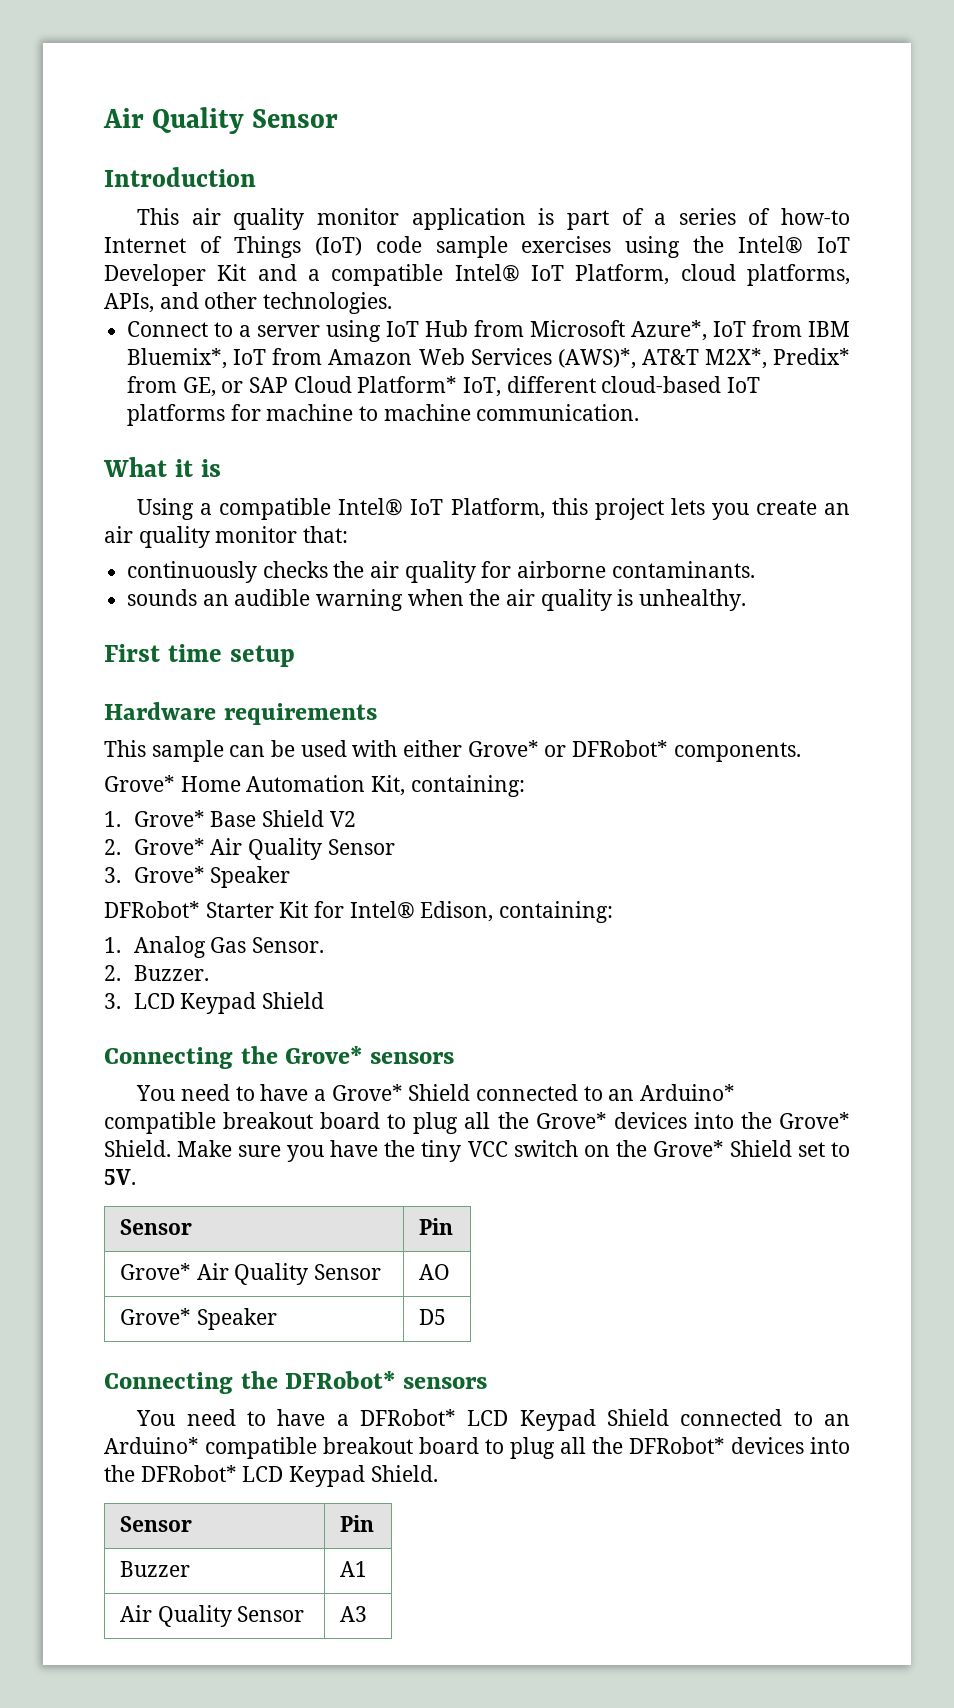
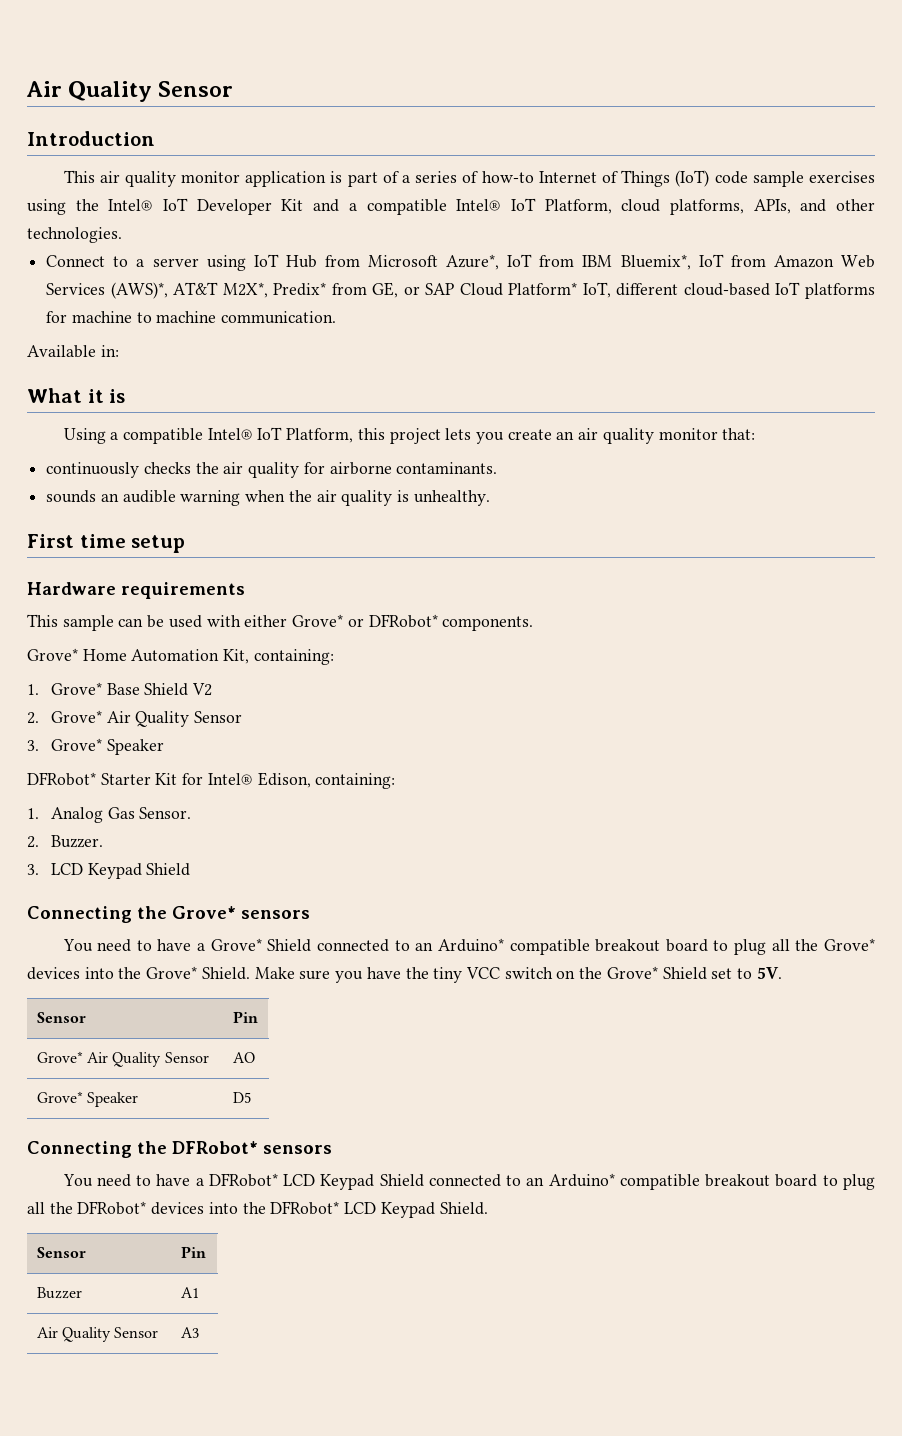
(640, 412) none -> [27,345,119,358] // Available in:

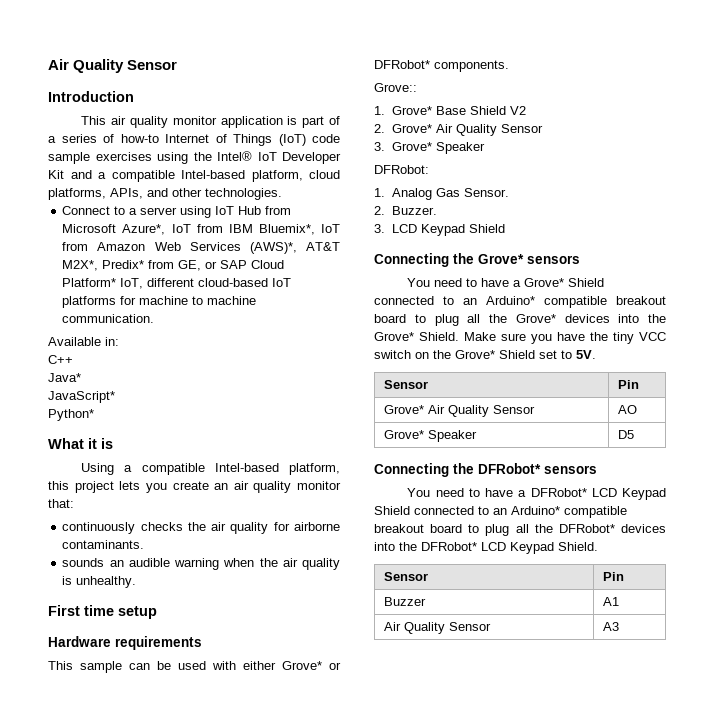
[456,198,612,214] Intel® IoT Platform, -> [181,170,303,182] Intel-based platform,
(119, 351) none -> [48,355,73,364] [48,373,81,382] [48,391,115,403] [48,409,94,421] // C++ // Java* // JavaScript* // Python*
[207,427,354,443] Intel® IoT Platform, -> [214,463,340,475] Intel-based platform,
[27,648,334,665] Grove* Home Automation Kit, containing: -> [374,83,417,92] Grove::
[27,772,396,789] DFRobot* Starter Kit for Intel® Edison, containing: -> [374,165,429,174] DFRobot:

